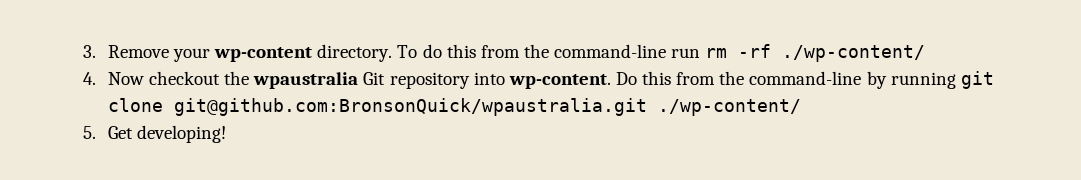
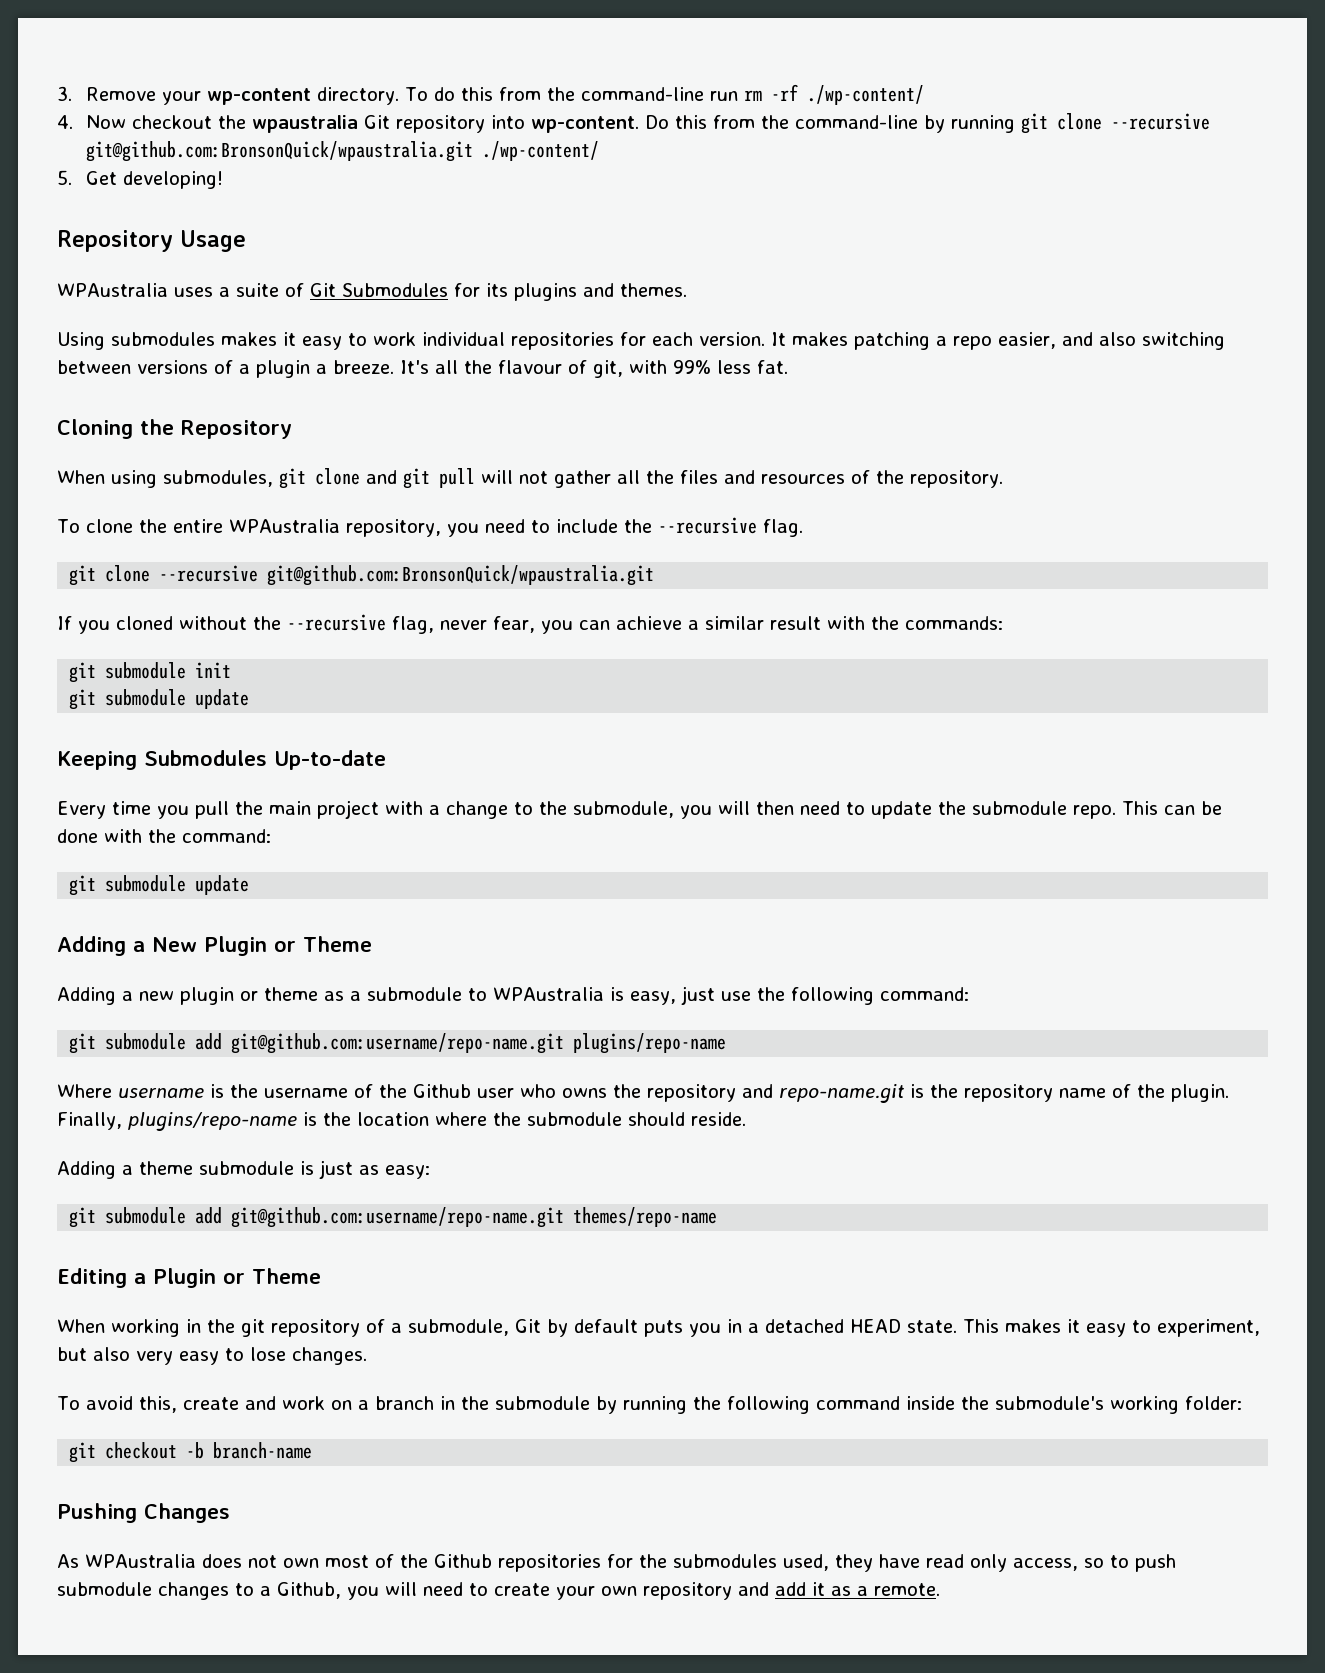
(163, 105) none -> [1110,113,1210,130] --recursive
(227, 134) none -> [57,230,246,252] [57,283,687,301] [57,332,1225,350] [57,360,788,378] [57,419,292,439] [57,468,1003,489] [57,517,803,537] [69,565,655,586] [57,614,1003,634] [69,662,232,683] [69,689,250,710] [57,750,386,770] [57,800,1222,819] [57,829,271,843] [69,875,250,896] [57,936,372,956] [57,986,969,1005] [69,1033,727,1054] [57,1084,1229,1103] [57,1112,746,1131] [57,1160,430,1179] [69,1207,718,1228] [57,1268,321,1288] [57,1319,1260,1337] [57,1347,367,1365] [57,1396,1242,1414] [69,1442,313,1463] [57,1503,230,1523] [57,1554,1176,1572] [57,1582,940,1600] // Repository Usage // WPAustralia uses a suite of Git Submodules for its plugins and themes. // Using submodules makes it easy to work individual repositories for each version. It makes patching a repo easier, and also switching between versions of a plugin a breeze. It's all the flavour of git, with 99% less fat. // Cloning the Repository // When using submodules, git clone and git pull will not gather all the files and resources of the repository. // To clone the entire WPAustralia repository, you need to include the --recursive flag. // git clone --recursive git@github.com:BronsonQuick/wpaustralia.git // If you cloned without the --recursive flag, never fear, you can achieve a similar result with the commands: // git submodule init // git submodule update // Keeping Submodules Up-to-date // Every time you pull the main project with a change to the submodule, you will then need to update the submodule repo. This can be done with the command: // git submodule update // Adding a New Plugin or Theme // Adding a new plugin or theme as a submodule to WPAustralia is easy, just use the following command: // git submodule add git@github.com:username/repo-name.git plugins/repo-name // Where username is the username of the Github user who owns the repository and repo-name.git is the repository name of the plugin. Finally, plugins/repo-name is the location where the submodule should reside. // Adding a theme submodule is just as easy: // git submodule add git@github.com:username/repo-name.git themes/repo-name // Editing a Plugin or Theme // When working in the git repository of a submodule, Git by default puts you in a detached HEAD state. This makes it easy to experiment, but also very easy to lose changes. // To avoid this, create and work on a branch in the submodule by running the following command inside the submodule's working folder: // git checkout -b branch-name // Pushing Changes // As WPAustralia does not own most of the Github repositories for the submodules used, they have read only access, so to push submodule changes to a Github, you will need to create your own repository and add it as a remote.

